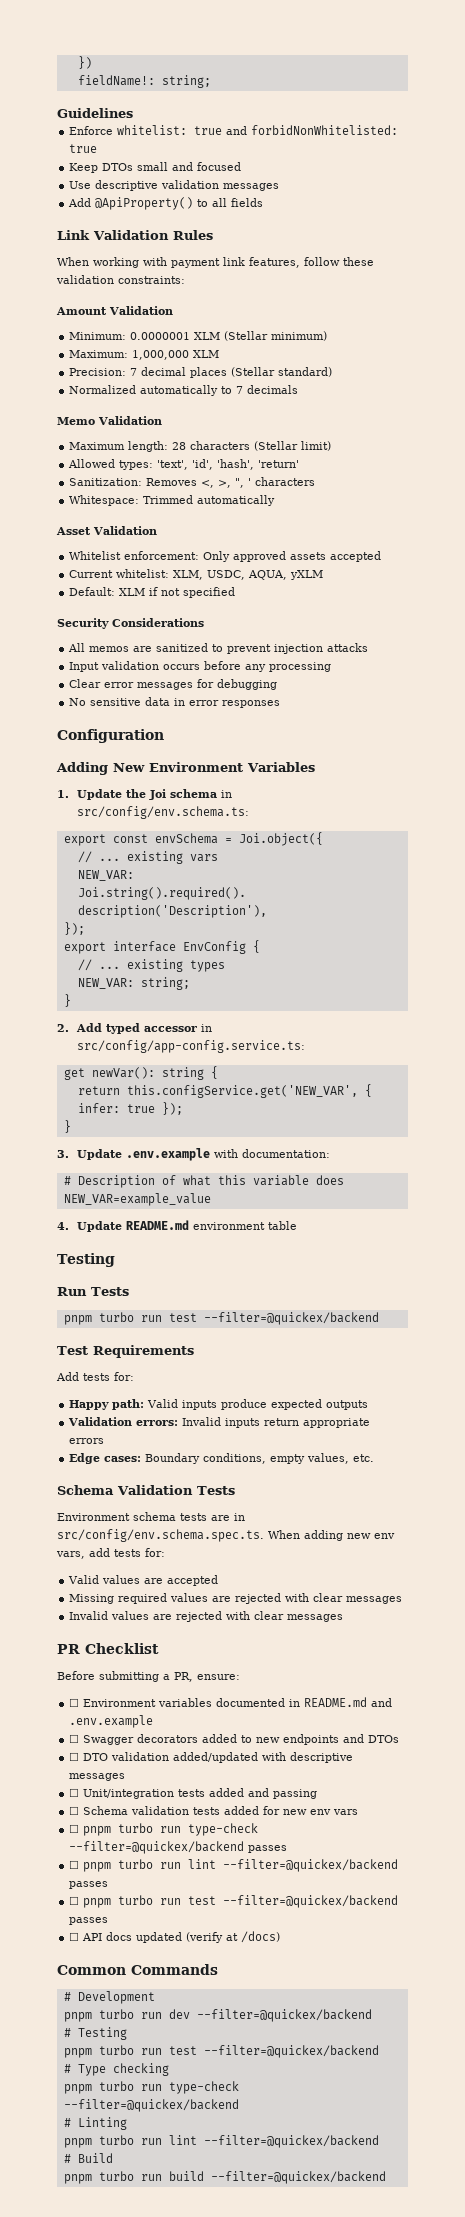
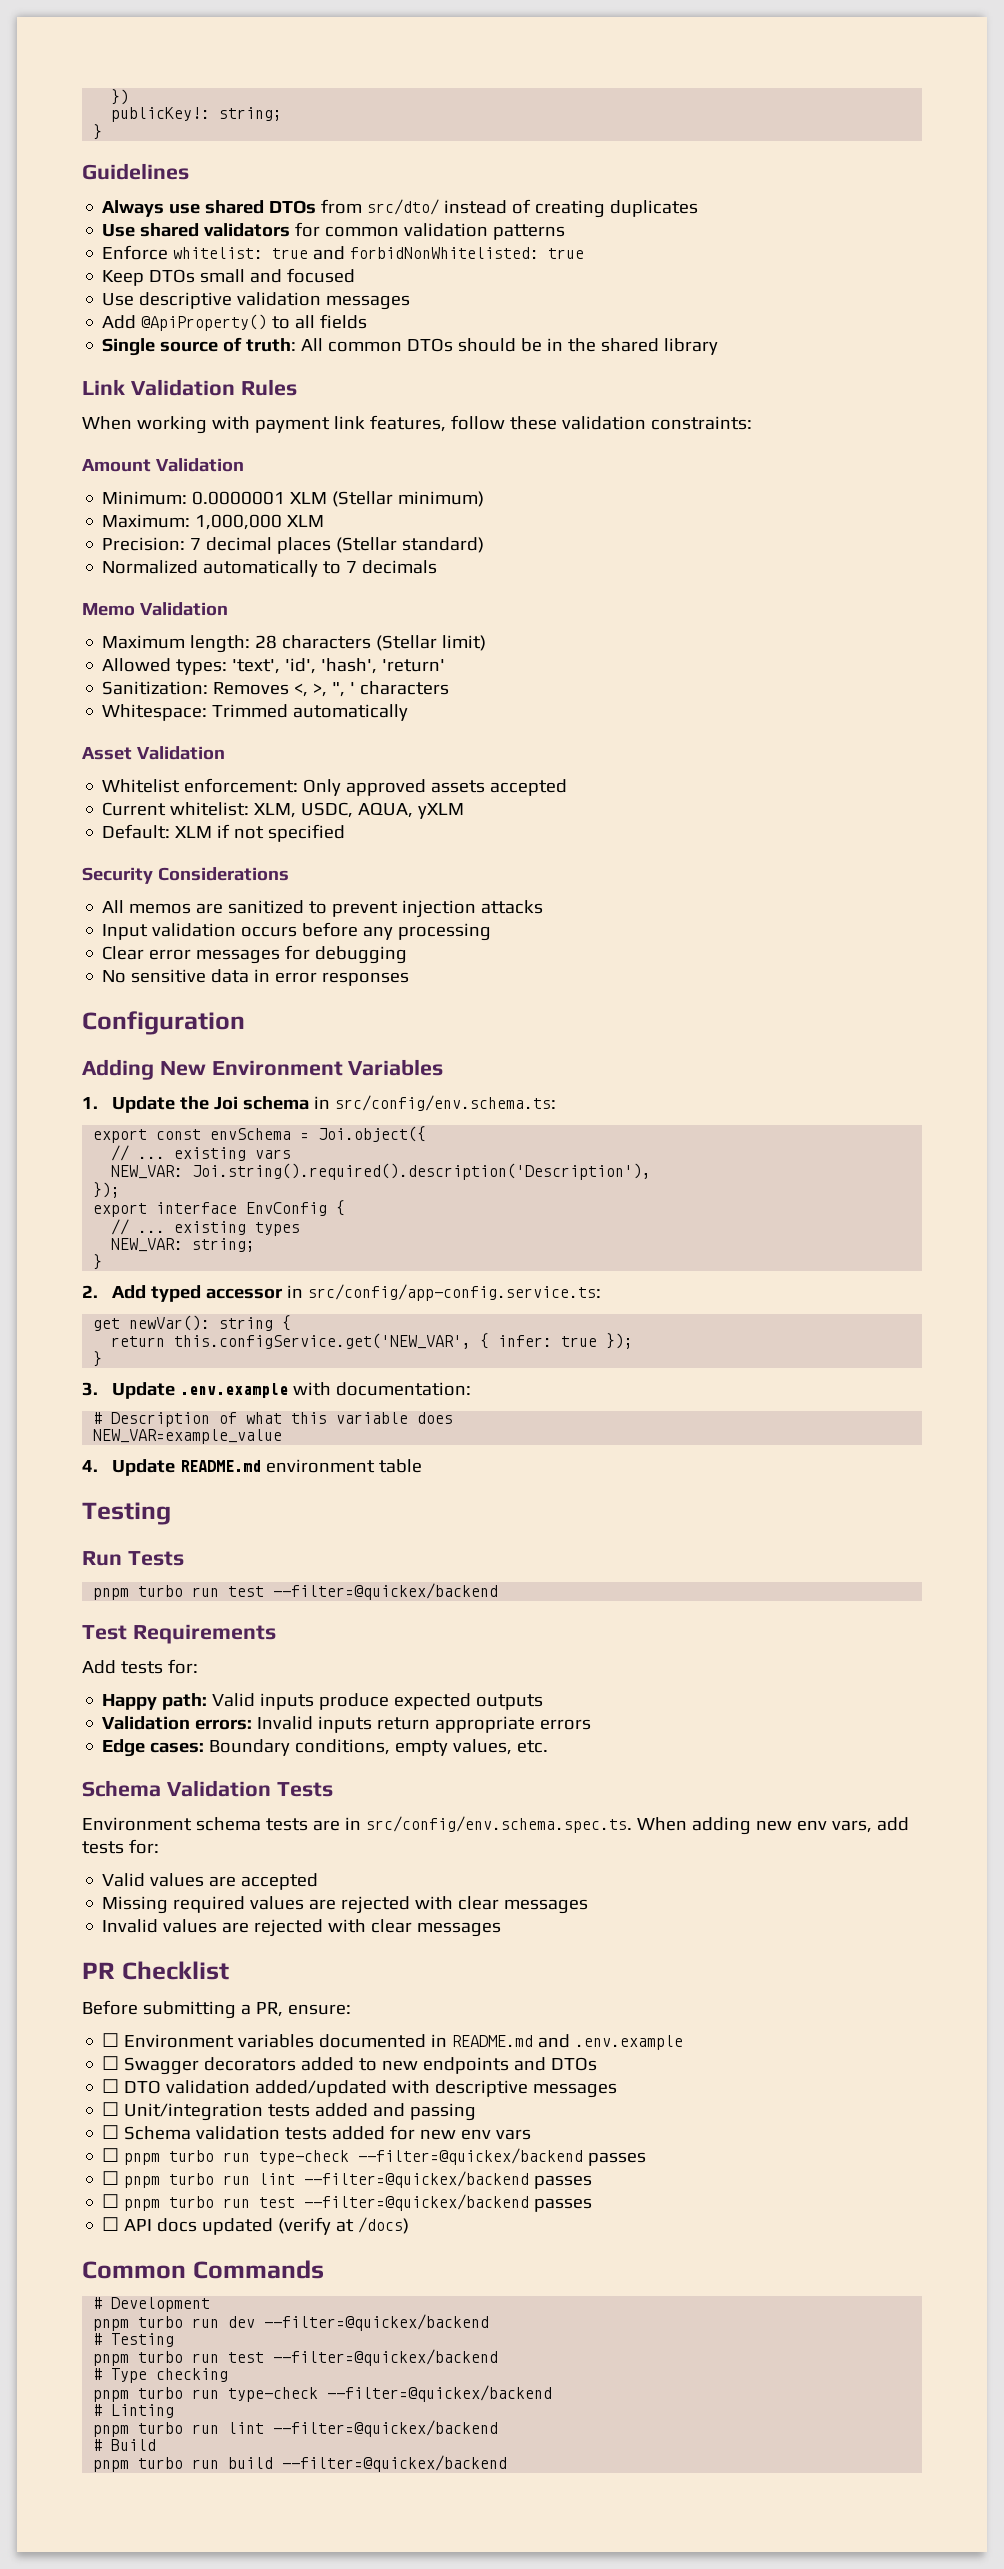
[77,75,211,88] fieldName!: string; -> [111,107,283,122] [93,124,103,140] publicKey!: string; // }
(133, 113) none -> [102,199,699,218] [102,222,566,240] // Always use shared DTOs from src/dto/ instead of creating duplicates // Use shared validators for common validation patterns
(264, 202) none -> [102,337,719,356] // Single source of truth: All common DTOs should be in the shared library

